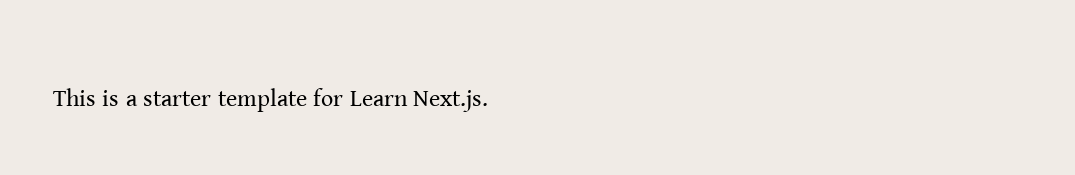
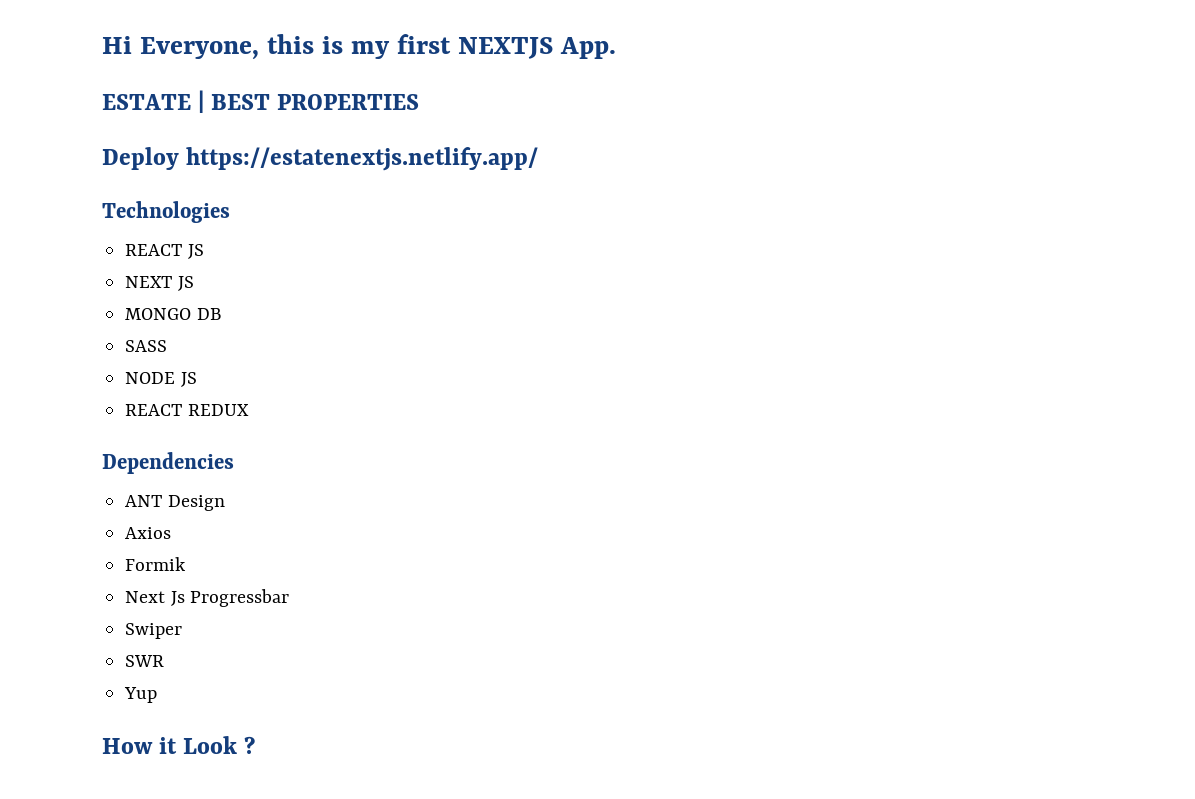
[53,88,489,112] This is a starter template for Learn Next.js. -> [102,34,616,60] [102,90,420,113] [102,147,539,171] [102,201,230,223] [125,244,204,259] [125,276,194,291] [125,308,221,320] [125,340,168,352] [125,372,197,387] [125,404,249,416] [102,452,234,474] [125,495,225,511] [125,527,172,539] [125,557,187,571] [125,589,290,607] [125,623,183,639] [125,655,165,667] [124,687,158,703] [102,736,256,754] Hi Everyone, this is my first NEXTJS App. // ESTATE | BEST PROPERTIES // Deploy https://estatenextjs.netlify.app/ // Technologies // REACT JS // NEXT JS // MONGO DB // SASS // NODE JS // REACT REDUX // Dependencies // ANT Design // Axios // Formik // Next Js Progressbar // Swiper // SWR // Yup // How it Look ?

